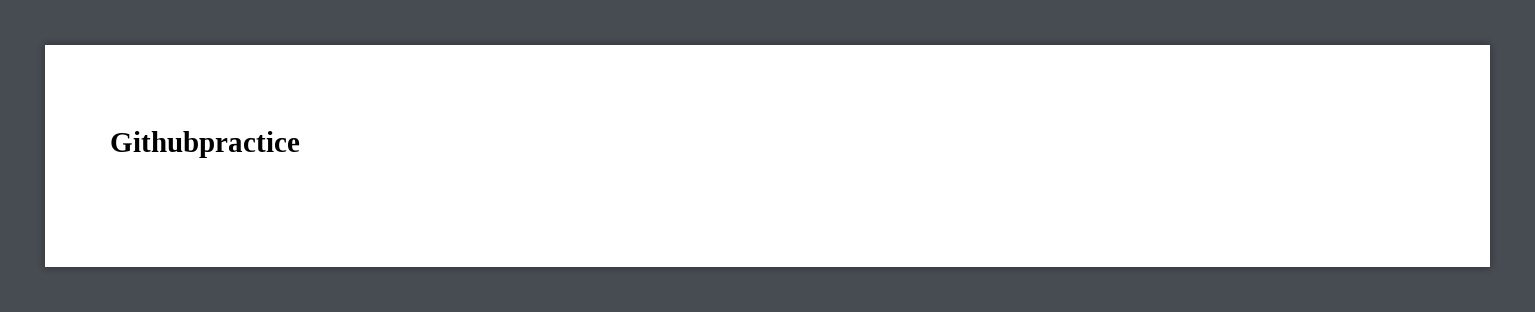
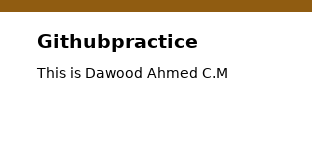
(300, 144) none -> [36,67,228,78] // This is Dawood Ahmed C.M

